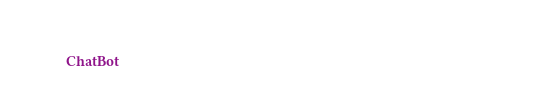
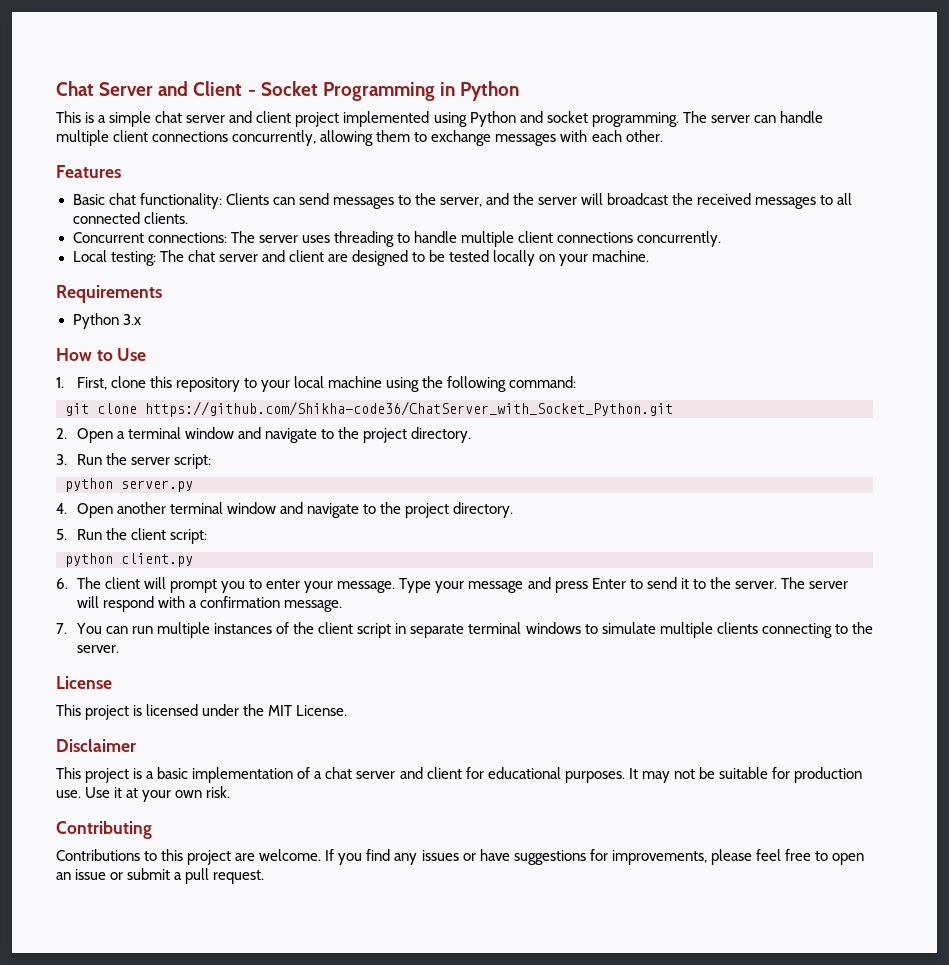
[66,56,119,66] ChatBot -> [56,81,520,101] [56,111,823,127] [56,130,663,146] [56,165,121,178] [72,193,853,209] [72,212,188,224] [72,231,722,247] [72,250,650,266] [56,285,162,303] [72,313,141,329] [56,348,147,361] [56,376,577,392] [65,401,673,417] [56,427,472,443] [56,453,212,469] [65,478,193,492] [56,502,514,518] [56,528,208,544] [65,553,193,567] [56,577,849,593] [76,596,343,612] [56,622,873,638] [76,645,119,653] [56,676,112,689] [56,704,348,720] [56,739,136,752] [56,767,863,783] [56,786,231,802] [56,821,152,839] [56,849,864,865] [56,868,265,884] Chat Server and Client - Socket Programming in Python // This is a simple chat server and client project implemented using Python and socket programming. The server can handle multiple client connections concurrently, allowing them to exchange messages with each other. // Features // Basic chat functionality: Clients can send messages to the server, and the server will broadcast the received messages to all connected clients. // Concurrent connections: The server uses threading to handle multiple client connections concurrently. // Local testing: The chat server and client are designed to be tested locally on your machine. // Requirements // Python 3.x // How to Use // 1. First, clone this repository to your local machine using the following command: // git clone https://github.com/Shikha-code36/ChatServer_with_Socket_Python.git // 2. Open a terminal window and navigate to the project directory. // 3. Run the server script: // python server.py // 4. Open another terminal window and navigate to the project directory. // 5. Run the client script: // python client.py // 6. The client will prompt you to enter your message. Type your message and press Enter to send it to the server. The server will respond with a confirmation message. // 7. You can run multiple instances of the client script in separate terminal windows to simulate multiple clients connecting to the server. // License // This project is licensed under the MIT License. // Disclaimer // This project is a basic implementation of a chat server and client for educational purposes. It may not be suitable for production use. Use it at your own risk. // Contributing // Contributions to this project are welcome. If you find any issues or have suggestions for improvements, please feel free to open an issue or submit a pull request.

